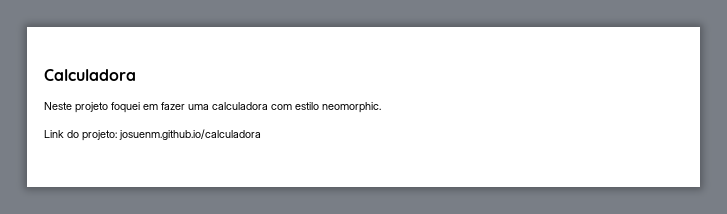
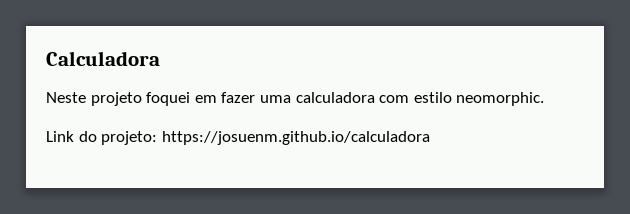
[119,129,261,140] josuenm.github.io/calculadora -> [161,131,430,145] https://josuenm.github.io/calculadora

